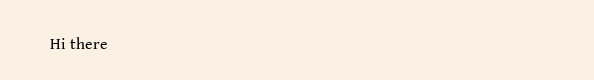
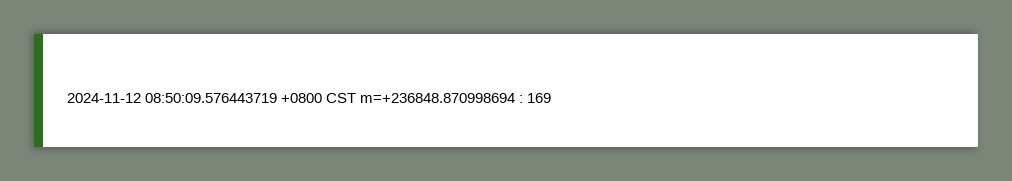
[50,37,109,49] Hi there -> [67,93,552,103] 2024-11-12 08:50:09.576443719 +0800 CST m=+236848.870998694 : 169

